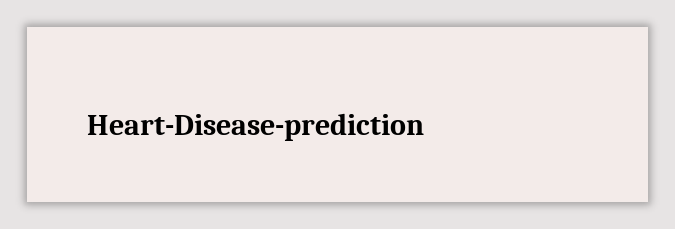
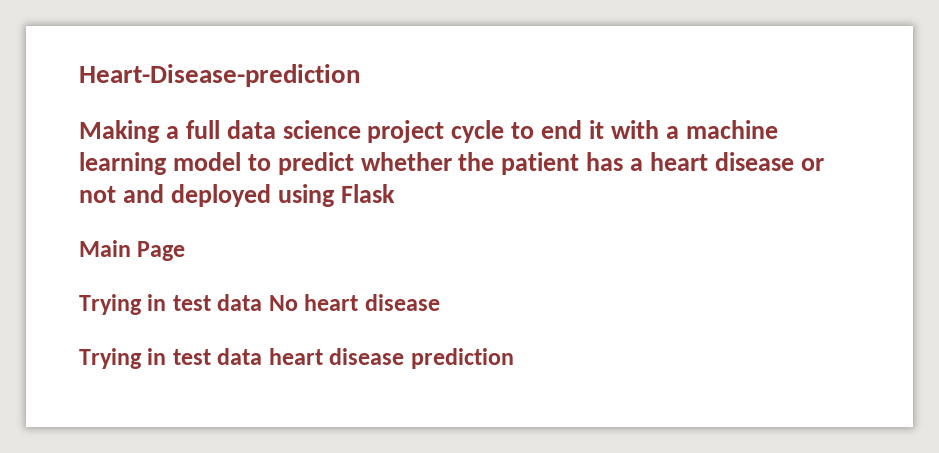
(424, 127) none -> [79,120,778,143] [79,152,824,175] [79,184,395,207] [79,240,186,261] [79,294,440,315] [79,348,514,369] // Making a full data science project cycle to end it with a machine learning model to predict whether the patient has a heart disease or not and deployed using Flask // Main Page // Trying in test data No heart disease // Trying in test data heart disease prediction

